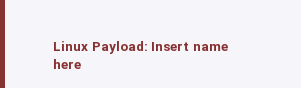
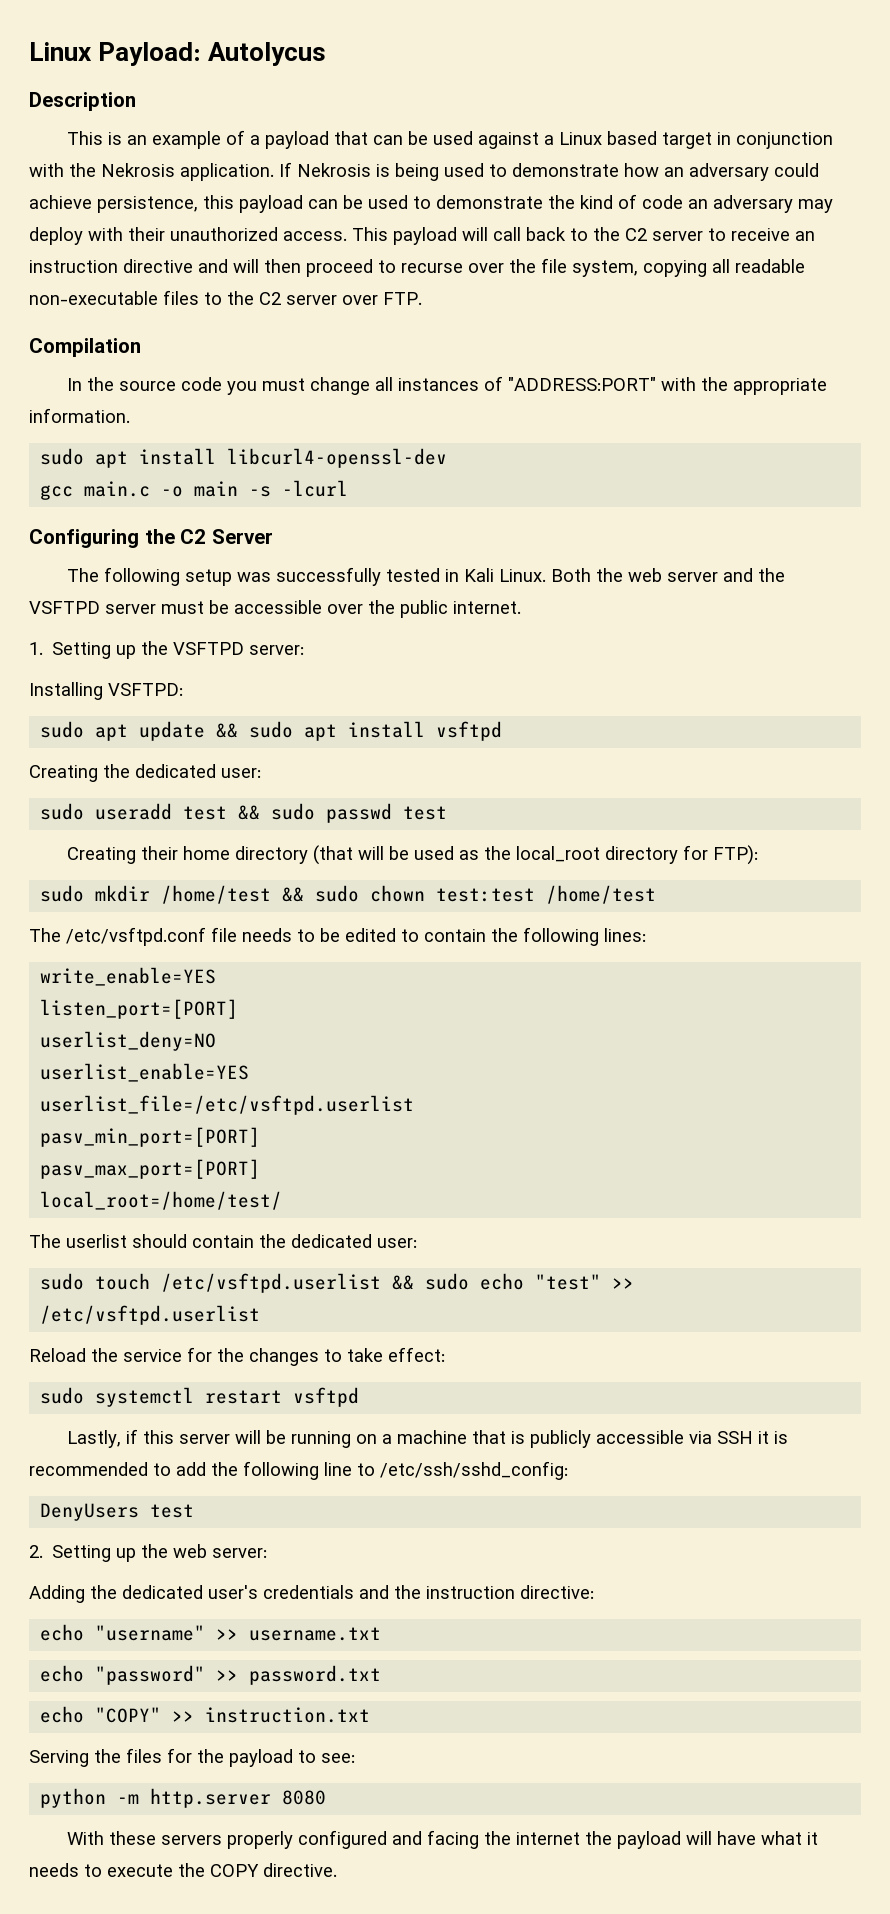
[151,42,228,51] [53,59,81,69] Insert name here -> [208,42,327,66] [29,92,136,111] [67,130,834,149] [29,162,819,181] [29,194,833,213] [29,227,815,245] [29,258,805,277] [29,290,422,305] [29,338,141,357] [67,376,828,395] [29,408,130,423] [40,448,448,468] [40,480,349,500] [29,529,273,548] [67,567,786,586] [29,600,521,618] [29,641,305,659] [29,682,183,700] [40,721,503,741] [29,764,261,782] [40,803,448,823] [67,845,759,865] [40,885,657,904] [29,927,646,946] [40,967,217,986] [40,999,239,1019] [40,1031,217,1051] [40,1063,250,1082] [40,1095,415,1115] [40,1127,261,1147] [40,1159,261,1179] [40,1191,283,1210] [29,1234,417,1248] [40,1273,635,1293] [40,1305,261,1325] [29,1347,445,1366] [40,1387,360,1407] [67,1429,789,1448] [29,1461,568,1480] [40,1503,195,1521] [29,1544,268,1562] [29,1585,594,1603] [40,1624,382,1641] [40,1665,382,1685] [40,1706,371,1723] [29,1748,355,1767] [40,1788,327,1808] [67,1830,819,1849] [29,1863,337,1877] Autolycus // Description // This is an example of a payload that can be used against a Linux based target in conjunction with the Nekrosis application. If Nekrosis is being used to demonstrate how an adversary could achieve persistence, this payload can be used to demonstrate the kind of code an adversary may deploy with their unauthorized access. This payload will call back to the C2 server to receive an instruction directive and will then proceed to recurse over the file system, copying all readable non-executable files to the C2 server over FTP. // Compilation // In the source code you must change all instances of "ADDRESS:PORT" with the appropriate information. // sudo apt install libcurl4-openssl-dev // gcc main.c -o main -s -lcurl // Configuring the C2 Server // The following setup was successfully tested in Kali Linux. Both the web server and the VSFTPD server must be accessible over the public internet. // 1. Setting up the VSFTPD server: // Installing VSFTPD: // sudo apt update && sudo apt install vsftpd // Creating the dedicated user: // sudo useradd test && sudo passwd test // Creating their home directory (that will be used as the local_root directory for FTP): // sudo mkdir /home/test && sudo chown test:test /home/test // The /etc/vsftpd.conf file needs to be edited to contain the following lines: // write_enable=YES // listen_port=[PORT] // userlist_deny=NO // userlist_enable=YES // userlist_file=/etc/vsftpd.userlist // pasv_min_port=[PORT] // pasv_max_port=[PORT] // local_root=/home/test/ // The userlist should contain the dedicated user: // sudo touch /etc/vsftpd.userlist && sudo echo "test" >> /etc/vsftpd.userlist // Reload the service for the changes to take effect: // sudo systemctl restart vsftpd // Lastly, if this server will be running on a machine that is publicly accessible via SSH it is recommended to add the following line to /etc/ssh/sshd_config: // DenyUsers test // 2. Setting up the web server: // Adding the dedicated user's credentials and the instruction directive: // echo "username" >> username.txt // echo "password" >> password.txt // echo "COPY" >> instruction.txt // Serving the files for the payload to see: // python -m http.server 8080 // With these servers properly configured and facing the internet the payload will have what it needs to execute the COPY directive.

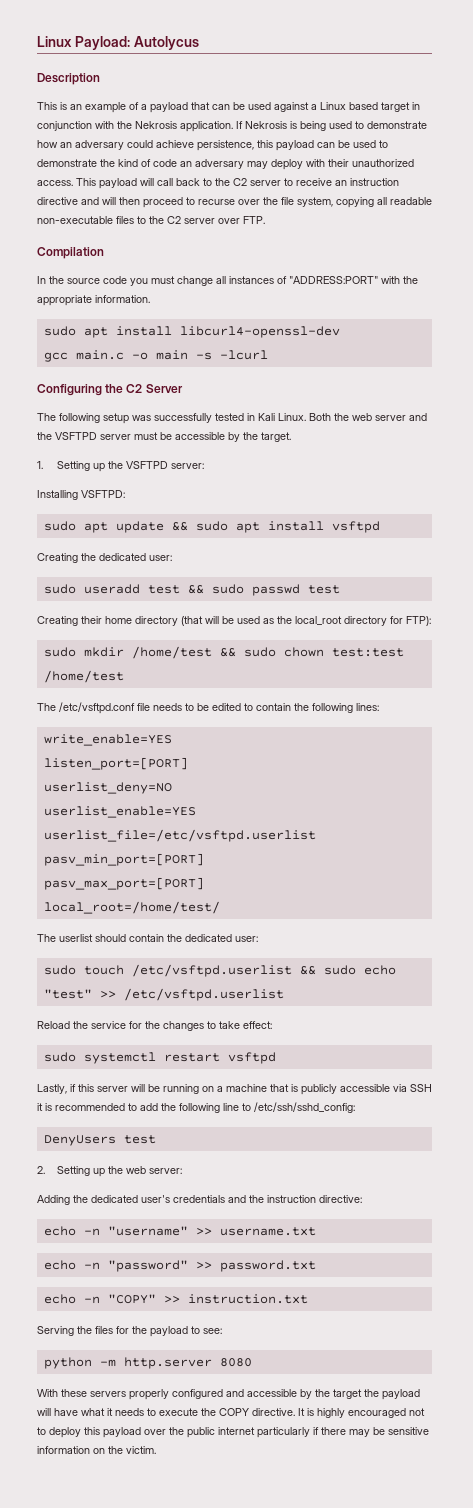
[327,600,521,618] over the public internet. -> [228,432,291,442] by the target.
(85, 1632) none -> [83,1228,100,1236] -n
(85, 1673) none -> [83,1262,100,1270] -n
(85, 1714) none -> [83,1296,100,1304] -n
[427,1830,581,1849] facing the internet -> [247,1389,362,1399] accessible by the target
(337, 1870) none -> [298,1408,425,1418] [37,1427,429,1438] [37,1446,156,1454] It is highly encouraged not to deploy this payload over the public internet particularly if there may be sensitive information on the victim.

